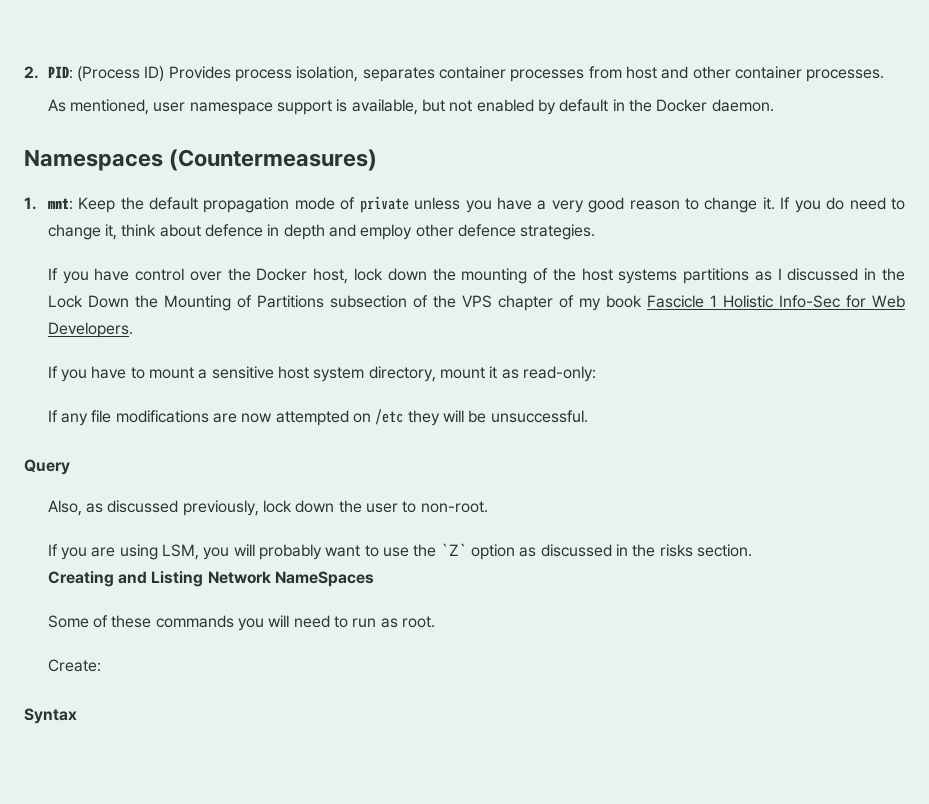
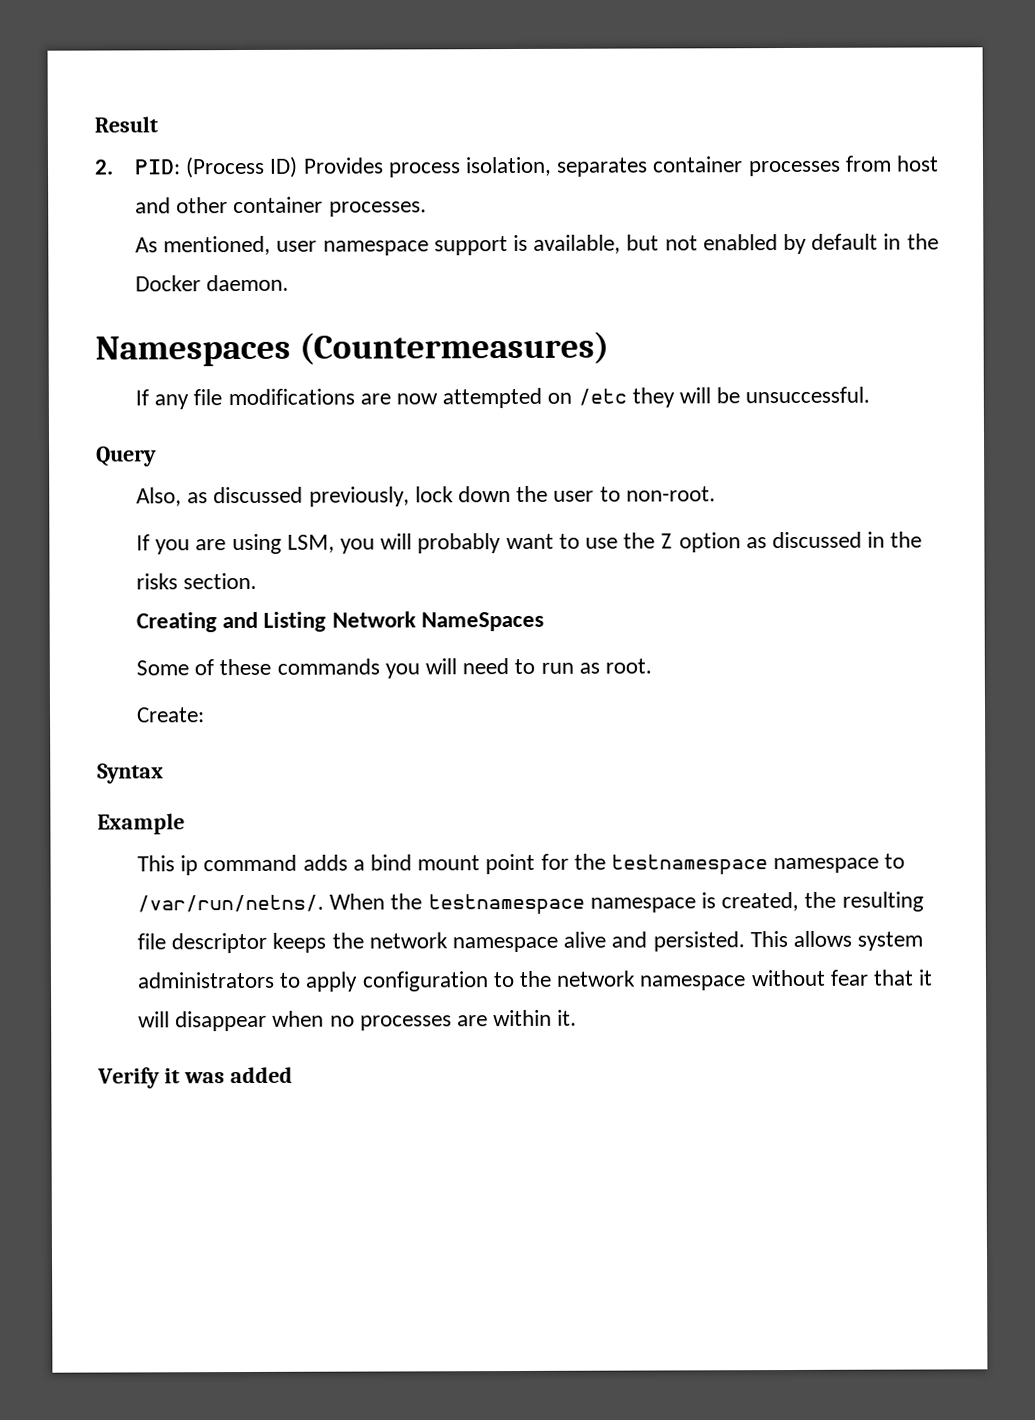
(24, 72) none -> [94,116,158,133] Result //
[24,196,905,213] [47,224,596,240] [47,268,905,284] [47,295,906,311] [47,322,133,338] [47,366,596,382] // 1. mnt: Keep the default propagation mode of private unless you have a very good reason to change it. If you do need to change it, think about defence in depth and employ other defence strategies. // If you have control over the Docker host, lock down the mounting of the host systems partitions as I discussed in the Lock Down the Mounting of Partitions subsection of the VPS chapter of my book Fascicle 1 Holistic Info-Sec for Web Developers. // If you have to mount a sensitive host system directory, mount it as read-only: -> (610, 348) none
[440,543,467,556] `Z` -> [660,533,674,549] Z
(77, 716) none -> [97,813,185,835] [136,853,906,876] [136,891,924,915] [136,930,924,954] [136,969,934,992] [137,1009,578,1032] [97,1066,293,1089] // Example // This ip command adds a bind mount point for the testnamespace namespace to /var/run/netns/. When the testnamespace namespace is created, the resulting file descriptor keeps the network namespace alive and persisted. This allows system administrators to apply configuration to the network namespace without fear that it will disappear when no processes are within it. // Verify it was added

